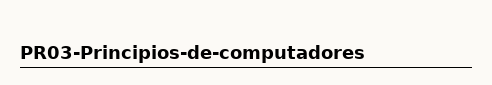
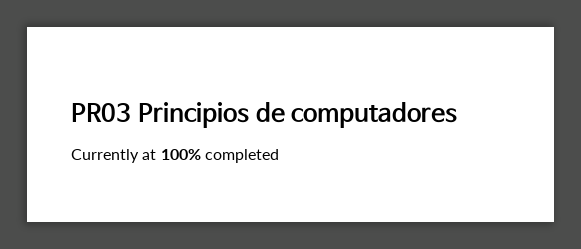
[20,45,365,63] PR03-Principios-de-computadores -> [71,102,458,128] [71,149,279,163] PR03 Principios de computadores // Currently at 100% completed

